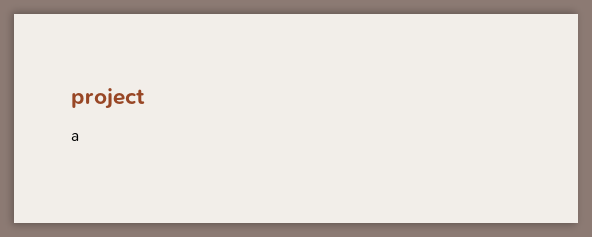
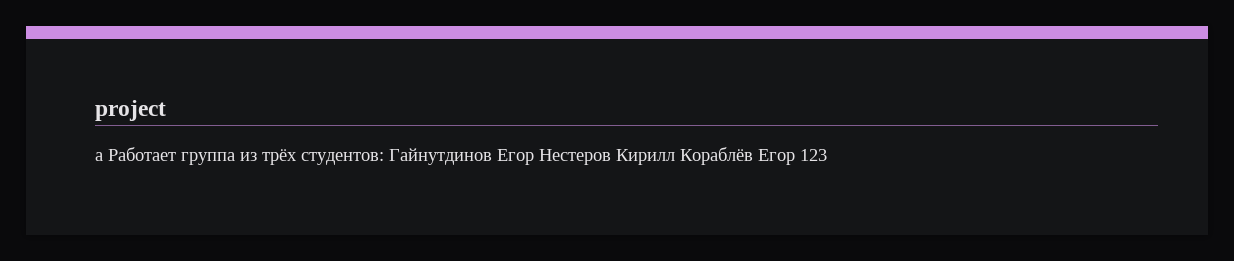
(79, 137) none -> [108,147,827,165] Работает группа из трёх студентов: Гайнутдинов Егор Нестеров Кирилл Кораблёв Егор 123

